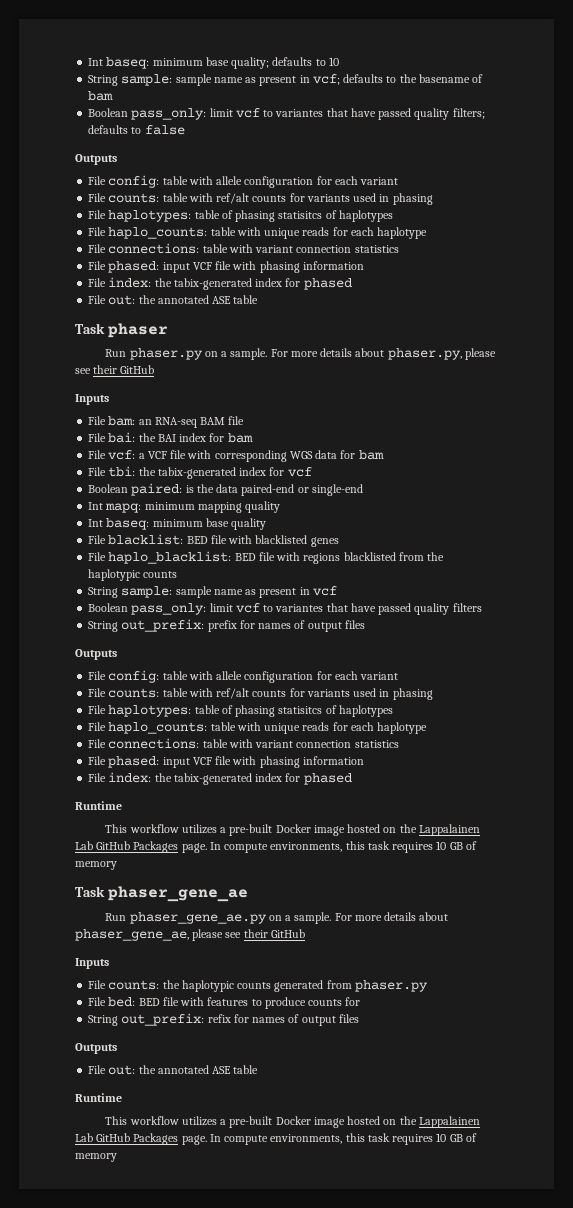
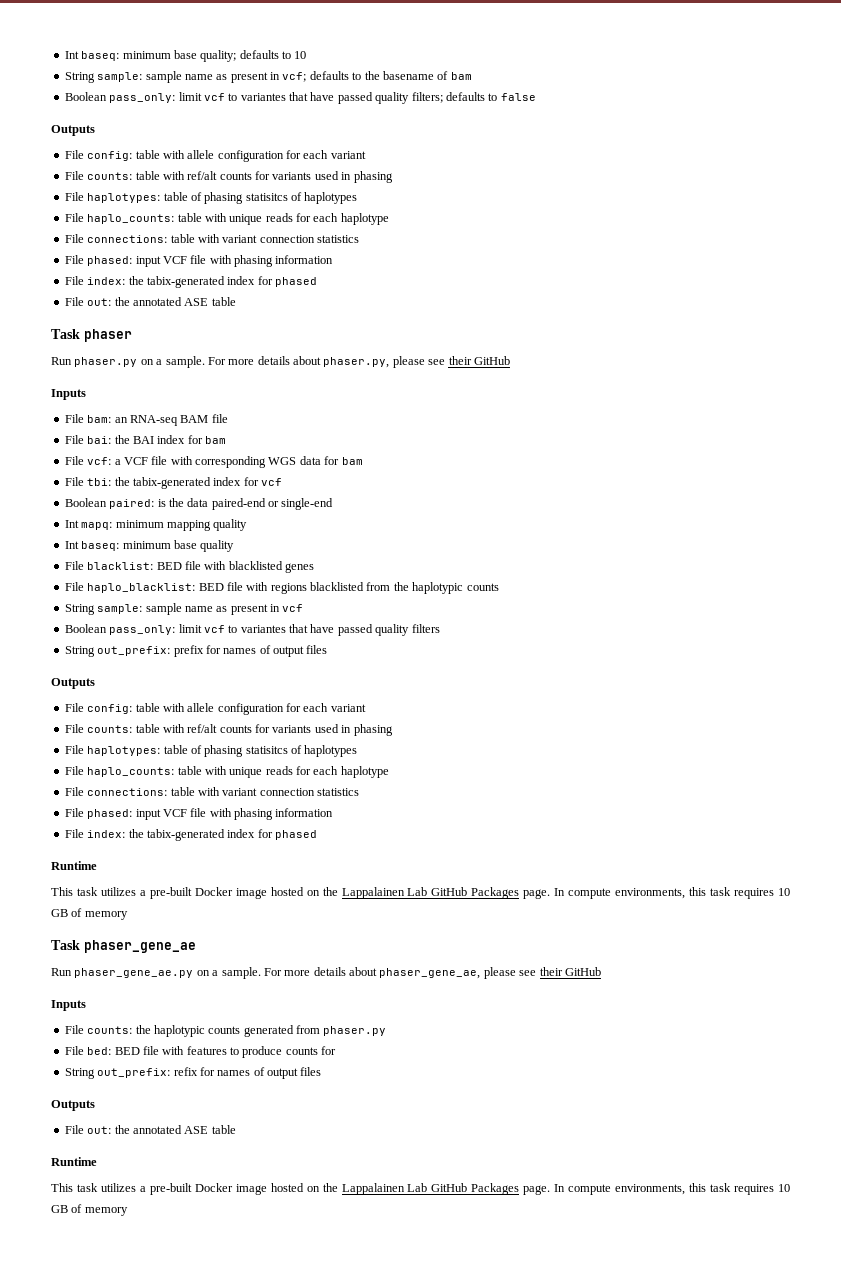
[129,824,179,833] workflow -> [76,887,98,896] task
[129,1116,179,1125] workflow -> [76,1183,98,1192] task

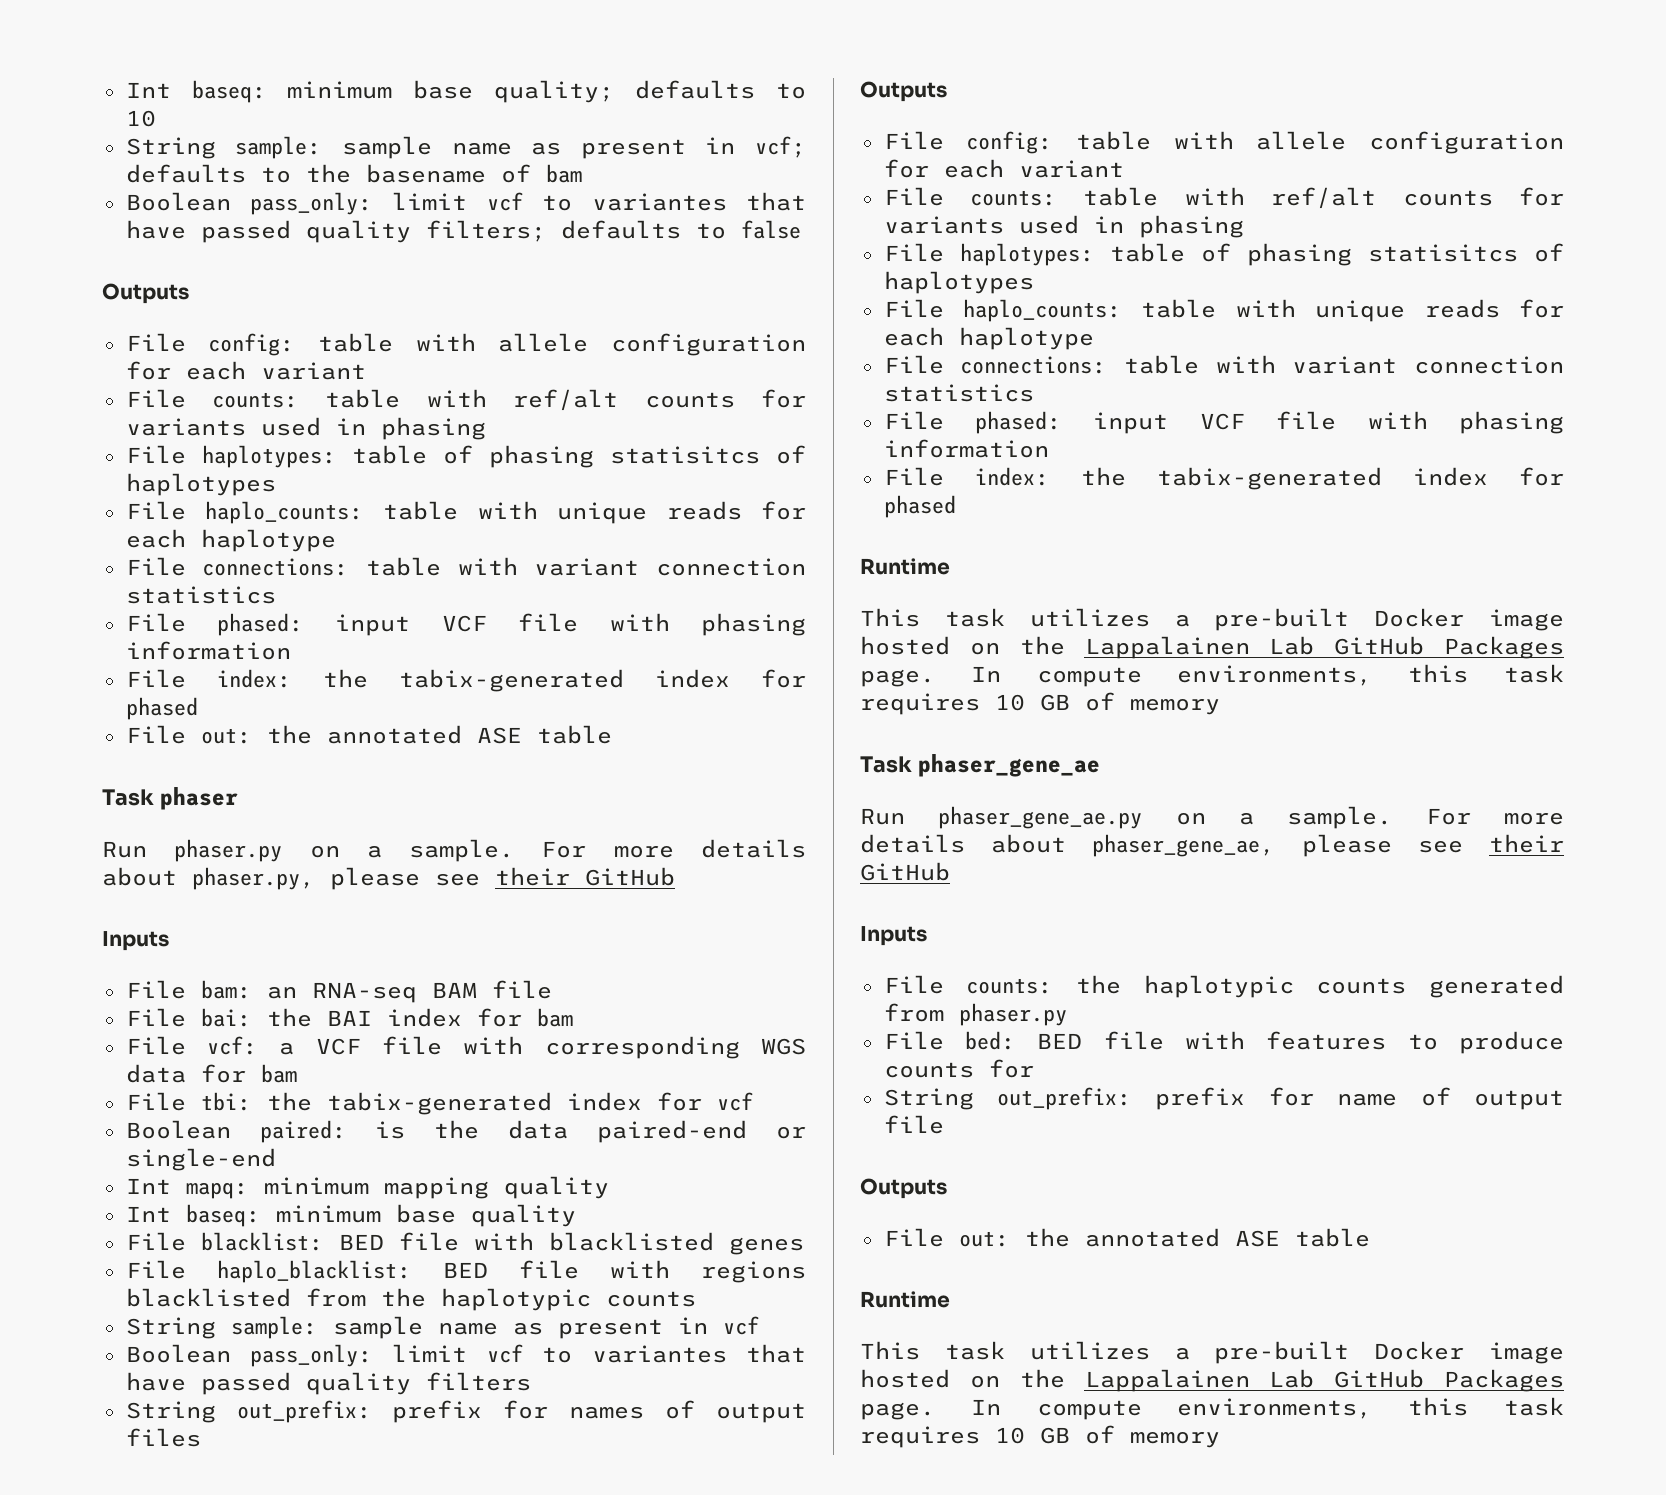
[173,1067,322,1079] refix for names of output files -> [1155,1087,1564,1110] [883,1115,944,1134] prefix for name of output file

